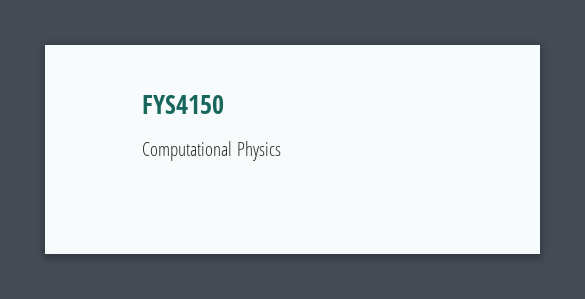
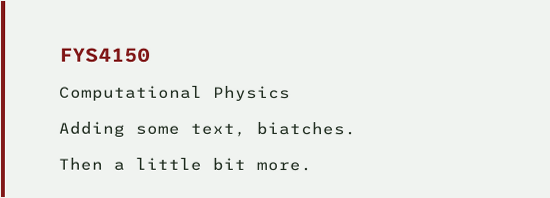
(281, 151) none -> [58,121,356,138] [58,157,312,172] // Adding some text, biatches. // Then a little bit more.

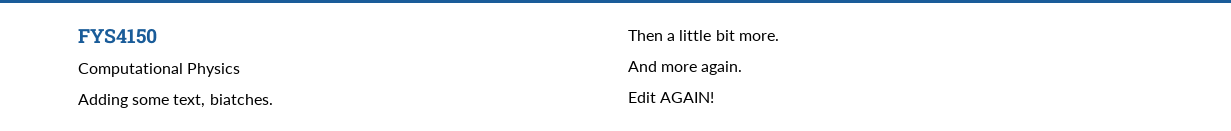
(312, 166) none -> [628,61,743,75] [628,92,715,103] // And more again. // Edit AGAIN!

